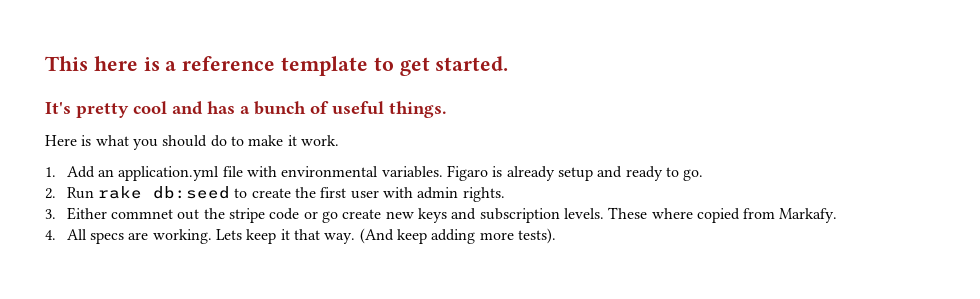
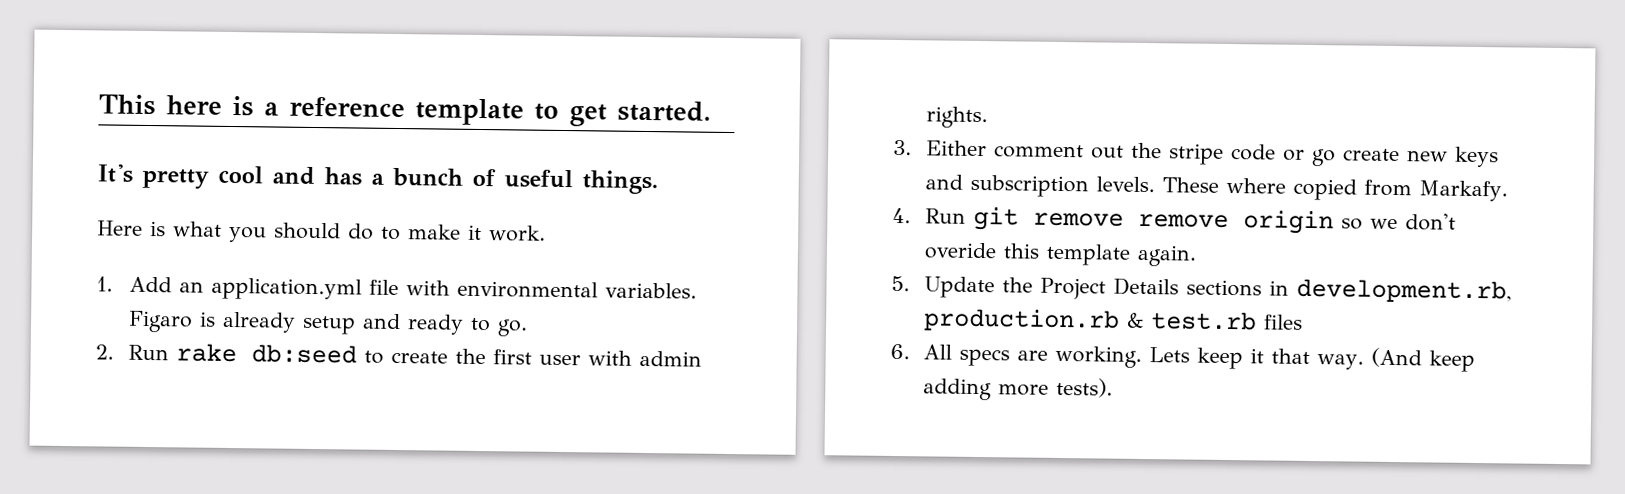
[111,209,174,219] commnet -> [993,144,1084,159] comment
(56, 235) none -> [924,206,1456,235] [923,242,1197,267] [891,275,1512,304] [923,308,1303,333] [890,343,910,360] Run git remove remove origin so we don't overide this template again. // 5. Update the Project Details sections in development.rb, production.rb & test.rb files // 6.

